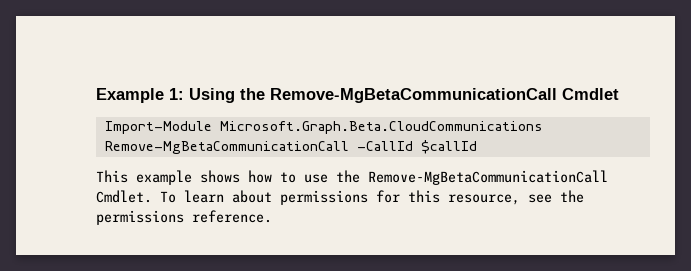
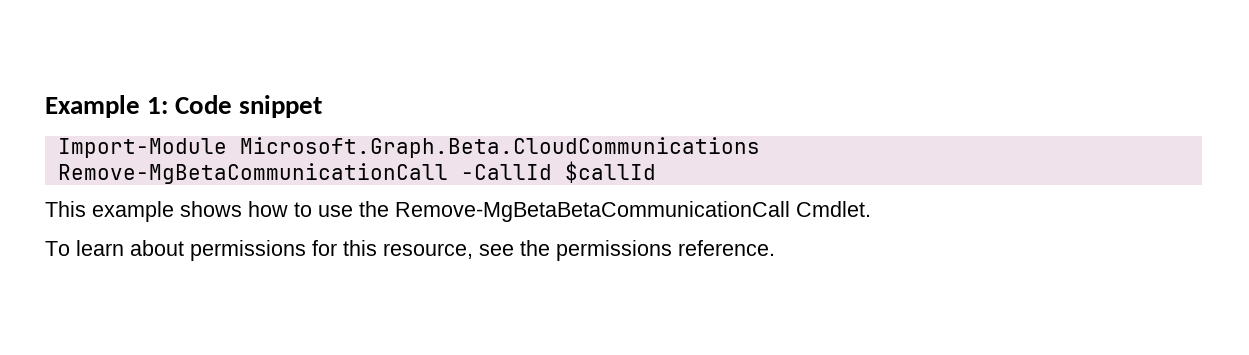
[189,88,619,103] Using the Remove-MgBetaCommunicationCall Cmdlet -> [175,95,323,118] Code snippet
[368,170,608,185] Remove-MgBetaCommunicationCall -> [395,201,790,222] Remove-MgBetaBetaCommunicationCall
(152, 196) none -> (871, 209) //

